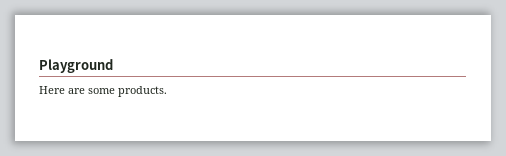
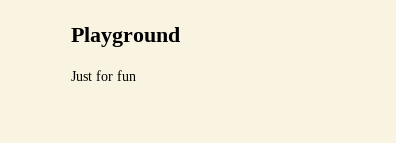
[39,86,167,97] Here are some products. -> [71,70,136,81] Just for fun

